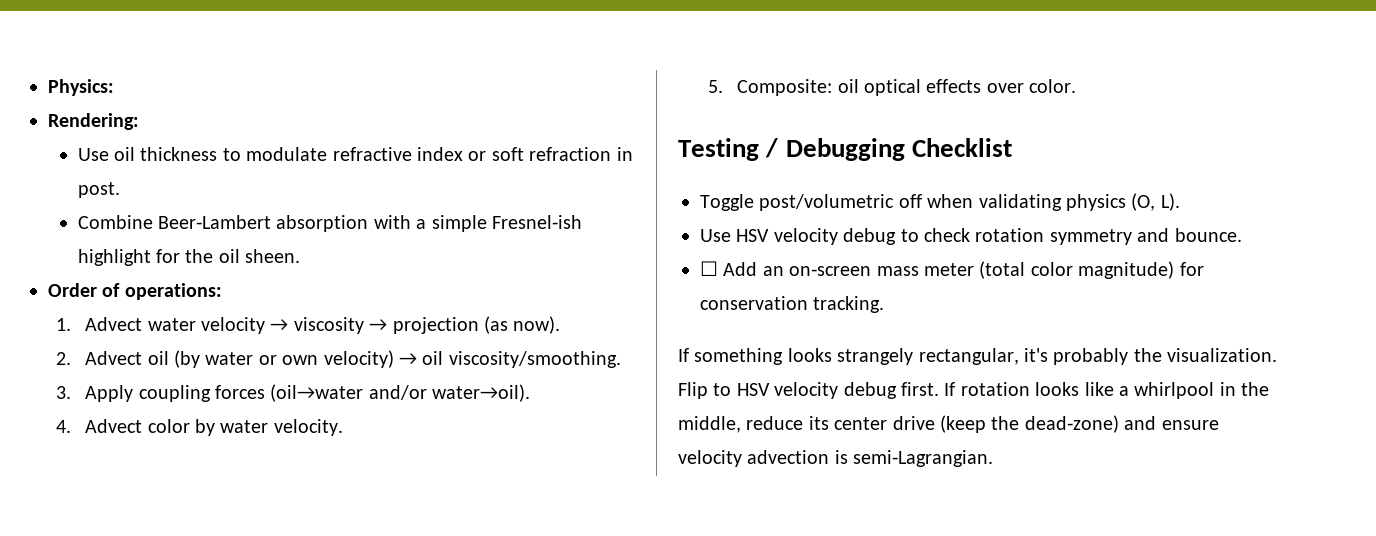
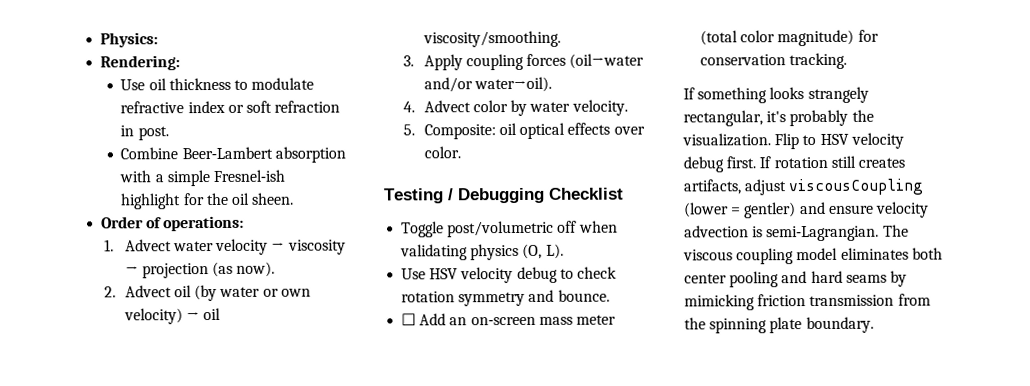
[1035,382,1270,399] [678,415,1119,433] looks like a whirlpool in the middle, reduce its center drive (keep the dead‑zone) -> [830,155,905,168] [683,178,925,196] [684,202,797,219] still creates artifacts, adjust viscousCoupling (lower = gentler)
(994, 458) none -> [882,224,909,237] [683,247,943,265] [684,270,907,288] [684,293,931,311] [684,316,874,334] The viscous coupling model eliminates both center pooling and hard seams by mimicking friction transmission from the spinning plate boundary.

